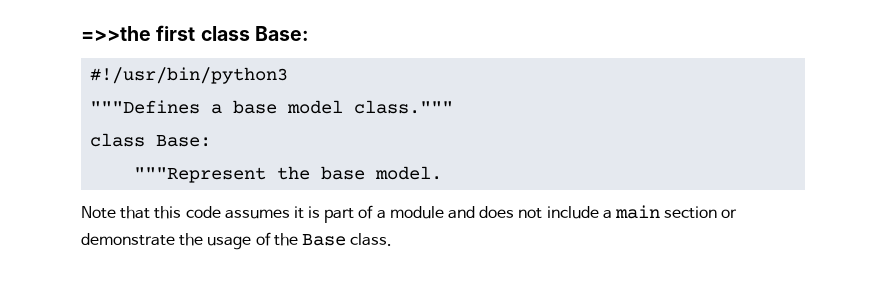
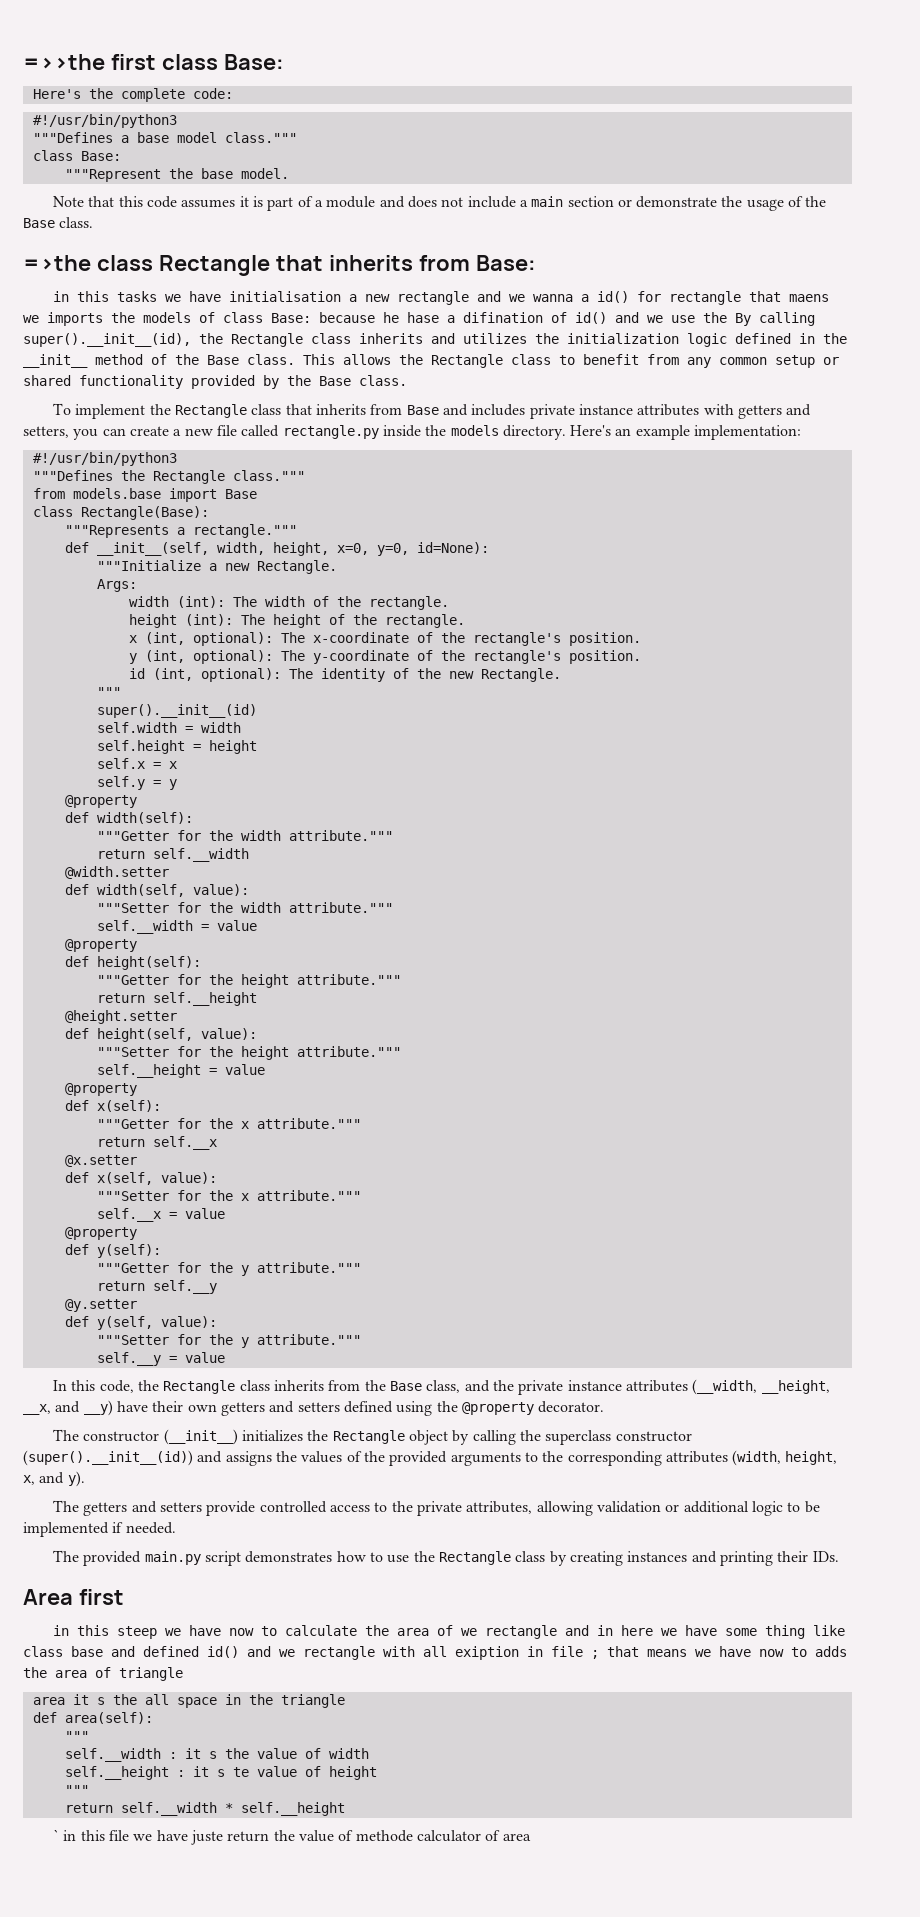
(309, 33) none -> [32,88,233,102] // Here's the complete code:
(393, 239) none -> [23,255,536,276] [53,291,830,305] [23,312,815,326] [23,333,847,347] [23,354,839,368] [23,375,407,389] [53,403,812,419] [23,425,802,440] [32,452,177,466] [32,470,305,484] [32,488,257,502] [32,506,209,520] [64,524,297,538] [64,542,489,556] [96,560,337,574] [96,579,137,592] [128,596,449,610] [128,614,465,628] [128,632,641,646] [128,650,641,664] [128,668,561,682] [96,687,121,697] [96,704,257,718] [96,722,241,733] [96,740,257,754] [96,758,177,769] [96,776,177,790] [64,795,137,808] [64,812,193,824] [96,830,393,841] [96,848,249,862] [64,866,169,879] [64,884,249,897] [96,902,393,913] [96,920,257,934] [64,939,137,952] [64,956,201,970] [96,974,401,988] [96,992,257,1006] [64,1010,177,1024] [64,1028,257,1042] [96,1046,401,1060] [96,1064,265,1078] [64,1083,137,1096] [64,1100,161,1112] [96,1118,361,1129] [96,1136,217,1150] [64,1155,137,1167] [64,1172,217,1185] [96,1190,361,1201] [96,1208,225,1222] [64,1227,137,1240] [64,1244,161,1258] [96,1262,361,1276] [96,1280,217,1294] [64,1299,137,1312] [64,1316,217,1330] [96,1334,361,1348] [96,1352,225,1366] [53,1379,830,1395] [23,1400,605,1416] [53,1429,692,1445] [23,1450,838,1466] [23,1471,85,1487] [53,1500,820,1516] [23,1522,176,1537] [53,1550,839,1566] [23,1589,124,1605] [53,1625,846,1639] [23,1646,847,1660] [23,1667,183,1681] [32,1694,345,1708] [32,1712,153,1724] [64,1731,89,1741] [64,1748,369,1762] [64,1766,377,1780] [64,1785,89,1795] [64,1802,345,1816] [53,1829,531,1845] // =>the class Rectangle that inherits from Base: // in this tasks we have initialisation a new rectangle and we wanna a id() for rectangle that maens we imports the models of class Base: because he hase a difination of id() and we use the By calling super().__init__(id), the Rectangle class inherits and utilizes the initialization logic defined in the __init__ method of the Base class. This allows the Rectangle class to benefit from any common setup or shared functionality provided by the Base class. // To implement the Rectangle class that inherits from Base and includes private instance attributes with getters and setters, you can create a new file called rectangle.py inside the models directory. Here's an example implementation: // #!/usr/bin/python3 // """Defines the Rectangle class.""" // from models.base import Base // class Rectangle(Base): // """Represents a rectangle.""" // def __init__(self, width, height, x=0, y=0, id=None): // """Initialize a new Rectangle. // Args: // width (int): The width of the rectangle. // height (int): The height of the rectangle. // x (int, optional): The x-coordinate of the rectangle's position. // y (int, optional): The y-coordinate of the rectangle's position. // id (int, optional): The identity of the new Rectangle. // """ // super().__init__(id) // self.width = width // self.height = height // self.x = x // self.y = y // @property // def width(self): // """Getter for the width attribute.""" // return self.__width // @width.setter // def width(self, value): // """Setter for the width attribute.""" // self.__width = value // @property // def height(self): // """Getter for the height attribute.""" // return self.__height // @height.setter // def height(self, value): // """Setter for the height attribute.""" // self.__height = value // @property // def x(self): // """Getter for the x attribute.""" // return self.__x // @x.setter // def x(self, value): // """Setter for the x attribute.""" // self.__x = value // @property // def y(self): // """Getter for the y attribute.""" // return self.__y // @y.setter // def y(self, value): // """Setter for the y attribute.""" // self.__y = value // In this code, the Rectangle class inherits from the Base class, and the private instance attributes (__width, __height, __x, and __y) have their own getters and setters defined using the @property decorator. // The constructor (__init__) initializes the Rectangle object by calling the superclass constructor (super().__init__(id)) and assigns the values of the provided arguments to the corresponding attributes (width, height, x, and y). // The getters and setters provide controlled access to the private attributes, allowing validation or additional logic to be implemented if needed. // The provided main.py script demonstrates how to use the Rectangle class by creating instances and printing their IDs. // Area first // in this steep we have now to calculate the area of we rectangle and in here we have some thing like class base and defined id() and we rectangle with all exiption in file ; that means we have now to adds the area of triangle // area it s the all space in the triangle // def area(self): // """ // self.__width : it s the value of width // self.__height : it s te value of height // """ // return self.__width * self.__height // ` in this file we have juste return the value of methode calculator of area

